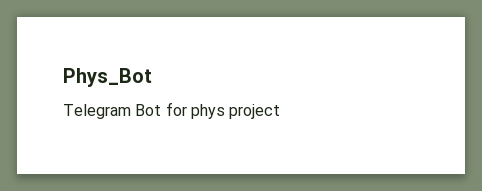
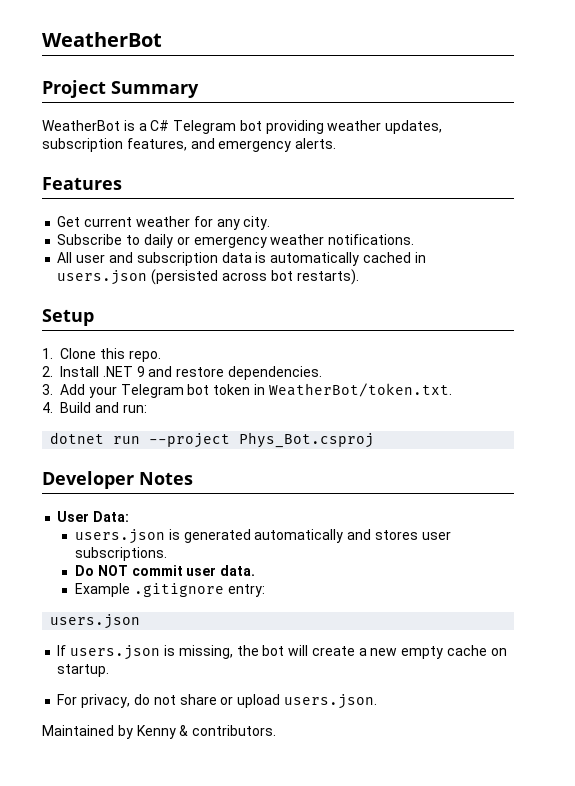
[63,68,152,87] [63,102,281,119] Phys_Bot // Telegram Bot for phys project -> [42,32,162,47] [42,80,199,98] [42,120,443,134] [42,138,337,152] [42,177,122,190] [57,216,271,230] [57,234,415,248] [57,252,426,266] [57,269,359,285] [42,309,94,326] [42,348,161,362] [42,366,322,380] [42,383,452,398] [42,402,147,413] [50,432,375,448] [42,471,193,489] [57,511,130,522] [74,529,451,544] [74,547,167,561] [74,565,256,576] [74,583,265,597] [50,614,141,629] [57,645,507,660] [57,664,110,677] [57,694,377,709] [42,725,277,739] WeatherBot // Project Summary // WeatherBot is a C# Telegram bot providing weather updates, subscription features, and emergency alerts. // Features // Get current weather for any city. // Subscribe to daily or emergency weather notifications. // All user and subscription data is automatically cached in users.json (persisted across bot restarts). // Setup // 1. Clone this repo. // 2. Install .NET 9 and restore dependencies. // 3. Add your Telegram bot token in WeatherBot/token.txt. // 4. Build and run: // dotnet run --project Phys_Bot.csproj // Developer Notes // User Data: // users.json is generated automatically and stores user subscriptions. // Do NOT commit user data. // Example .gitignore entry: // users.json // If users.json is missing, the bot will create a new empty cache on startup. // For privacy, do not share or upload users.json. // Maintained by Kenny & contributors.

